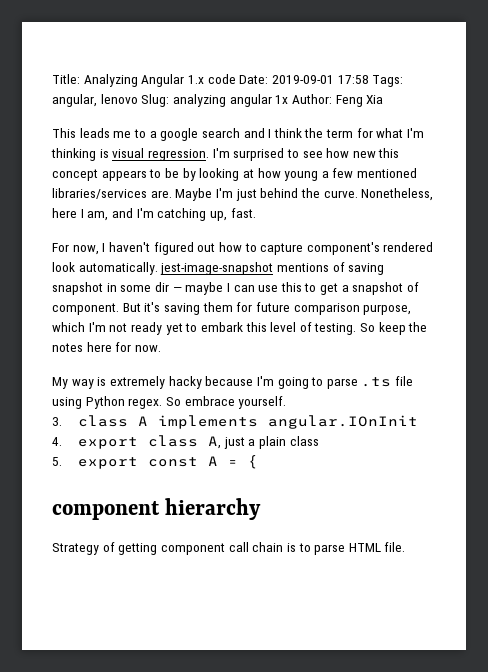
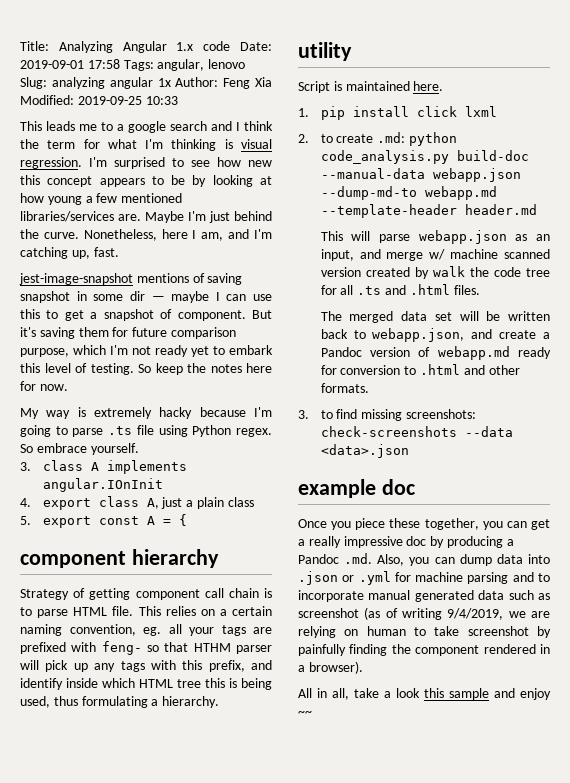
(384, 99) none -> [20,95,178,105] Modified: 2019-09-25 10:33
[52,242,434,255] [52,262,158,275] For now, I haven't figured out how to capture component's rendered look automatically. -> (119, 252) none
(406, 547) none -> [138,606,272,616] [20,624,272,636] [20,641,272,655] [20,660,272,672] [20,678,272,690] [20,696,220,708] [298,42,352,61] [298,81,444,93] [298,106,497,120] [298,132,458,146] [320,150,529,164] [320,168,521,182] [320,186,497,200] [320,204,537,218] [320,230,550,244] [320,249,550,261] [320,266,550,279] [320,284,480,295] [320,311,550,323] [320,328,550,342] [320,346,551,360] [320,364,520,375] [320,383,369,393] [298,409,477,421] [320,426,513,437] [320,444,409,458] [298,479,415,498] [298,518,550,530] [298,536,514,548] [298,553,550,566] [298,571,550,585] [298,590,550,602] [298,607,550,620] [298,626,551,638] [298,644,550,656] [298,661,363,674] [298,688,551,700] [298,710,312,716] This relies on a certain naming convention, eg. all your tags are prefixed with feng- so that HTHM parser will pick up any tags with this prefix, and identify inside which HTML tree this is being used, thus formulating a hierarchy. // utility // Script is maintained here. // 1. pip install click lxml // 2. to create .md: python code_analysis.py build-doc --manual-data webapp.json --dump-md-to webapp.md --template-header header.md // This will parse webapp.json as an input, and merge w/ machine scanned version created by walk the code tree for all .ts and .html files. // The merged data set will be written back to webapp.json, and create a Pandoc version of webapp.md ready for conversion to .html and other formats. // 3. to find missing screenshots: check-screenshots --data <data>.json // example doc // Once you piece these together, you can get a really impressive doc by producing a Pandoc .md. Also, you can dump data into .json or .yml for machine parsing and to incorporate manual generated data such as screenshot (as of writing 9/4/2019, we are relying on human to take screenshot by painfully finding the component rendered in a browser). // All in all, take a look this sample and enjoy ~~

